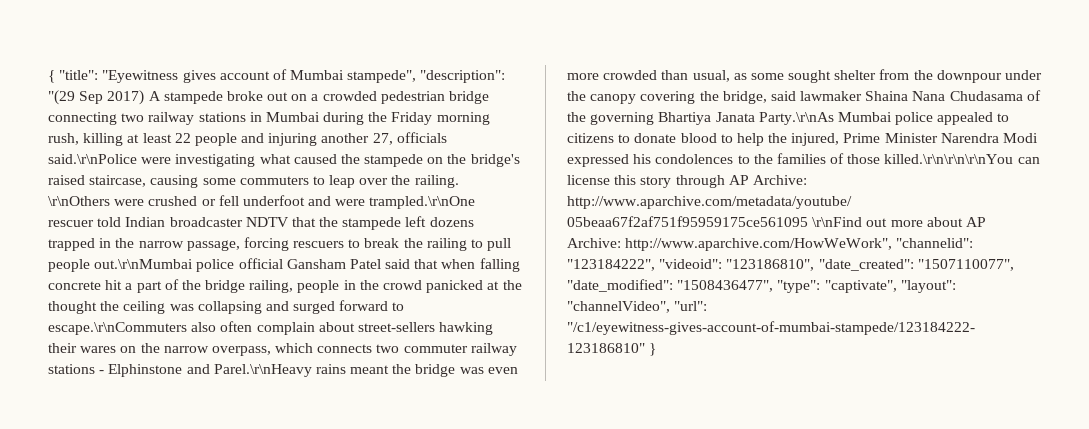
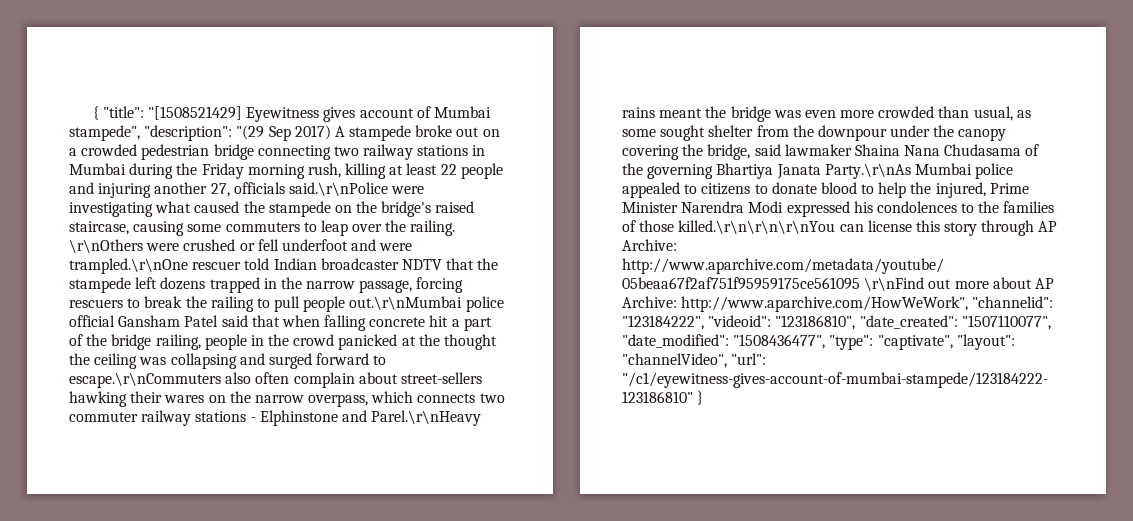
[102,70,179,83] "Eyewitness -> [148,106,320,122] "[1508521429] Eyewitness

